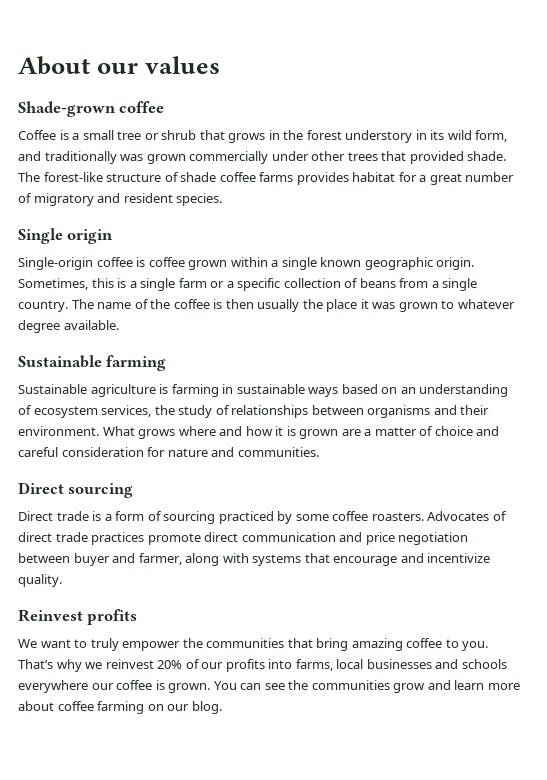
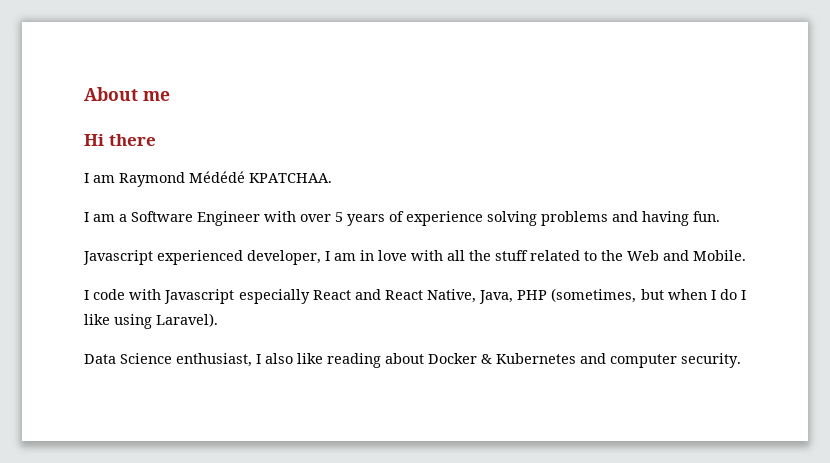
[97,56,221,74] [18,101,165,117] [18,130,508,143] [18,151,507,164] [18,172,515,185] [18,193,223,206] [18,228,114,244] [18,257,475,270] [18,278,478,291] [18,299,515,312] [18,320,119,333] [18,355,167,371] [18,384,509,397] [18,405,490,418] [18,426,500,439] [18,447,319,457] [18,482,134,498] [18,511,507,524] [18,532,469,545] [18,553,491,566] [18,574,62,587] [18,609,138,625] [18,638,489,651] [18,659,507,672] [18,680,520,693] [18,701,222,714] our values // Shade-grown coffee // Coffee is a small tree or shrub that grows in the forest understory in its wild form, and traditionally was grown commercially under other trees that provided shade. The forest-like structure of shade coffee farms provides habitat for a great number of migratory and resident species. // Single origin // Single-origin coffee is coffee grown within a single known geographic origin. Sometimes, this is a single farm or a specific collection of beans from a single country. The name of the coffee is then usually the place it was grown to whatever degree available. // Sustainable farming // Sustainable agriculture is farming in sustainable ways based on an understanding of ecosystem services, the study of relationships between organisms and their environment. What grows where and how it is grown are a matter of choice and careful consideration for nature and communities. // Direct sourcing // Direct trade is a form of sourcing practiced by some coffee roasters. Advocates of direct trade practices promote direct communication and price negotiation between buyer and farmer, along with systems that encourage and incentivize quality. // Reinvest profits // We want to truly empower the communities that bring amazing coffee to you. That’s why we reinvest 20% of our profits into farms, local businesses and schools everywhere our coffee is grown. You can see the communities grow and learn more about coffee farming on our blog. -> [143,91,170,101] [84,134,156,146] [84,171,332,187] [84,211,720,226] [83,250,746,265] [84,288,746,304] [84,313,218,329] [84,353,741,368] me // Hi there // I am Raymond Médédé KPATCHAA. // I am a Software Engineer with over 5 years of experience solving problems and having fun. // Javascript experienced developer, I am in love with all the stuff related to the Web and Mobile. // I code with Javascript especially React and React Native, Java, PHP (sometimes, but when I do I like using Laravel). // Data Science enthusiast, I also like reading about Docker & Kubernetes and computer security.

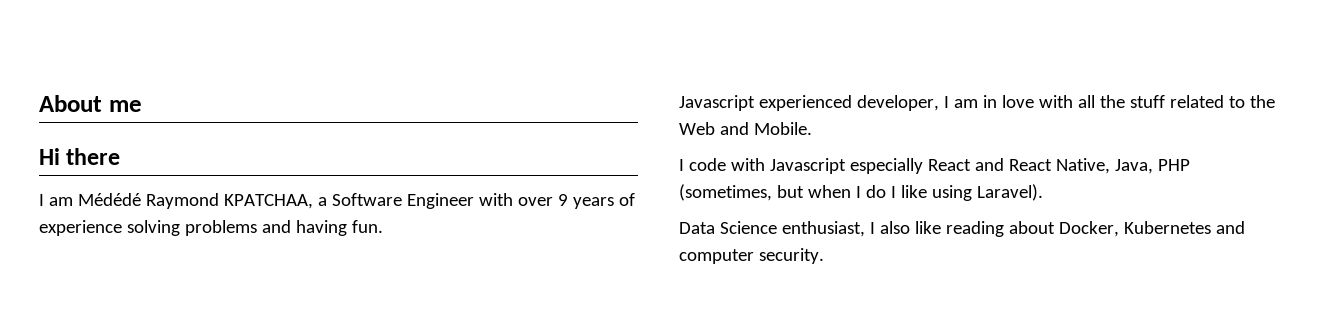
[119,171,332,187] [84,212,115,222] Raymond Médédé KPATCHAA. // I am -> [77,193,313,209] Médédé Raymond KPATCHAA,
[335,212,343,222] 5 -> [557,194,568,206] 9
[428,353,492,364] Docker & -> [1058,221,1119,237] Docker,

